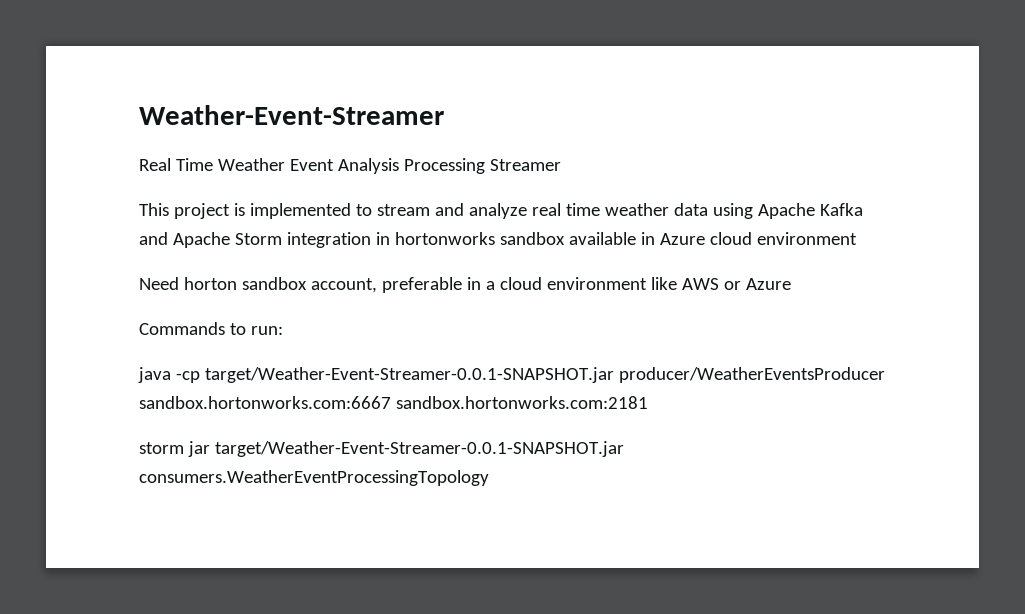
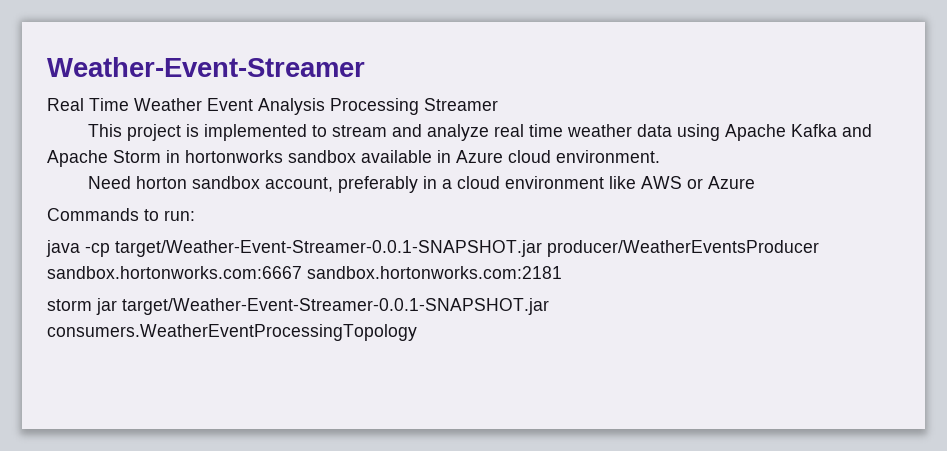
[286,232,371,248] integration -> (161, 156) none
[756,232,857,245] environment -> [556,150,660,163] environment.
[381,277,462,293] preferable -> [338,176,419,193] preferably

